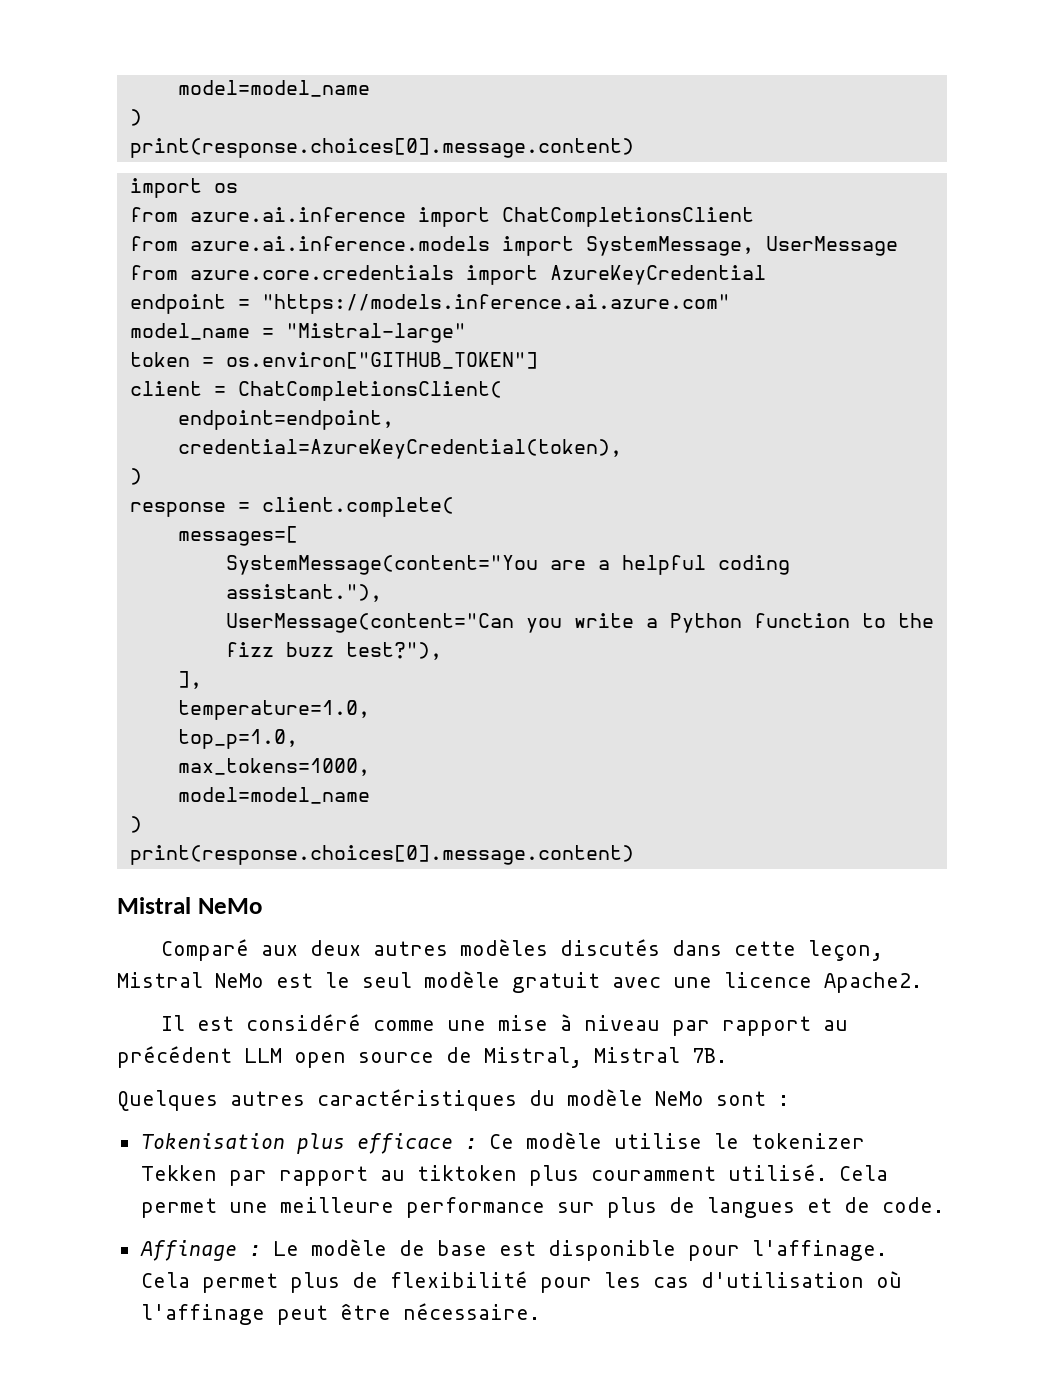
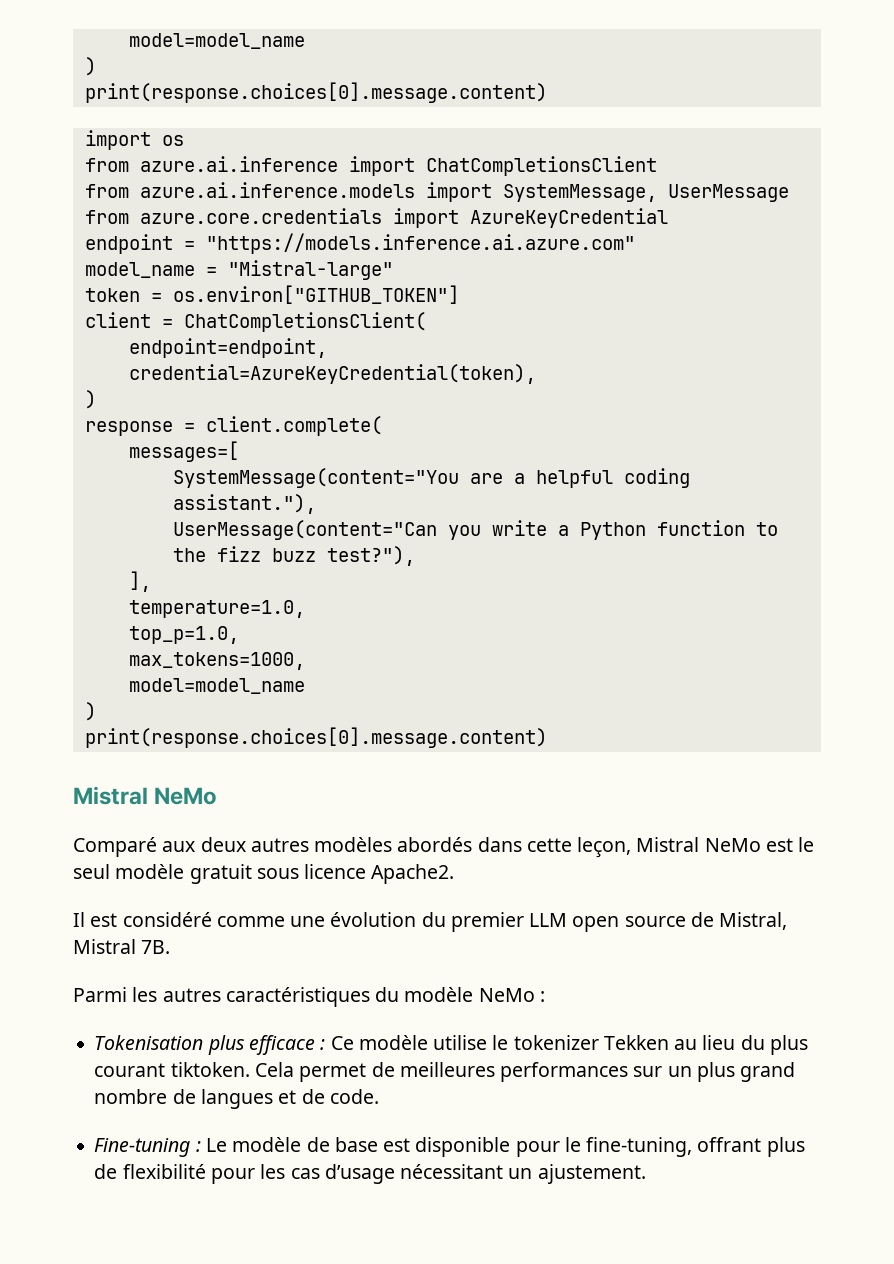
[560,939,661,956] discutés -> [397,837,473,852] abordés
[612,977,712,988] avec une -> [256,868,299,879] sous
[498,1014,849,1036] [117,1046,232,1068] mise à niveau par rapport au précédent -> [330,912,524,932] évolution du premier
[117,1090,218,1111] Quelques -> [73,987,158,1002] Parmi les
[716,1091,766,1106] sont -> (535, 995) none
[228,1164,888,1186] [140,1197,657,1218] par rapport au tiktoken plus couramment utilisé. Cela permet une meilleure performance sur plus -> [674,1035,808,1055] [94,1062,796,1082] [94,1089,168,1104] au lieu du plus courant tiktoken. Cela permet de meilleures performances sur un plus grand nombre
[139,1240,237,1261] Affinage -> [94,1138,191,1157] Fine-tuning
[751,1240,887,1261] [140,1272,278,1293] l'affinage. Cela permet -> [564,1137,762,1157] le fine-tuning, offrant
[700,1271,902,1288] [140,1303,540,1325] d'utilisation où l'affinage peut être nécessaire. -> [324,1164,646,1184] d’usage nécessitant un ajustement.

